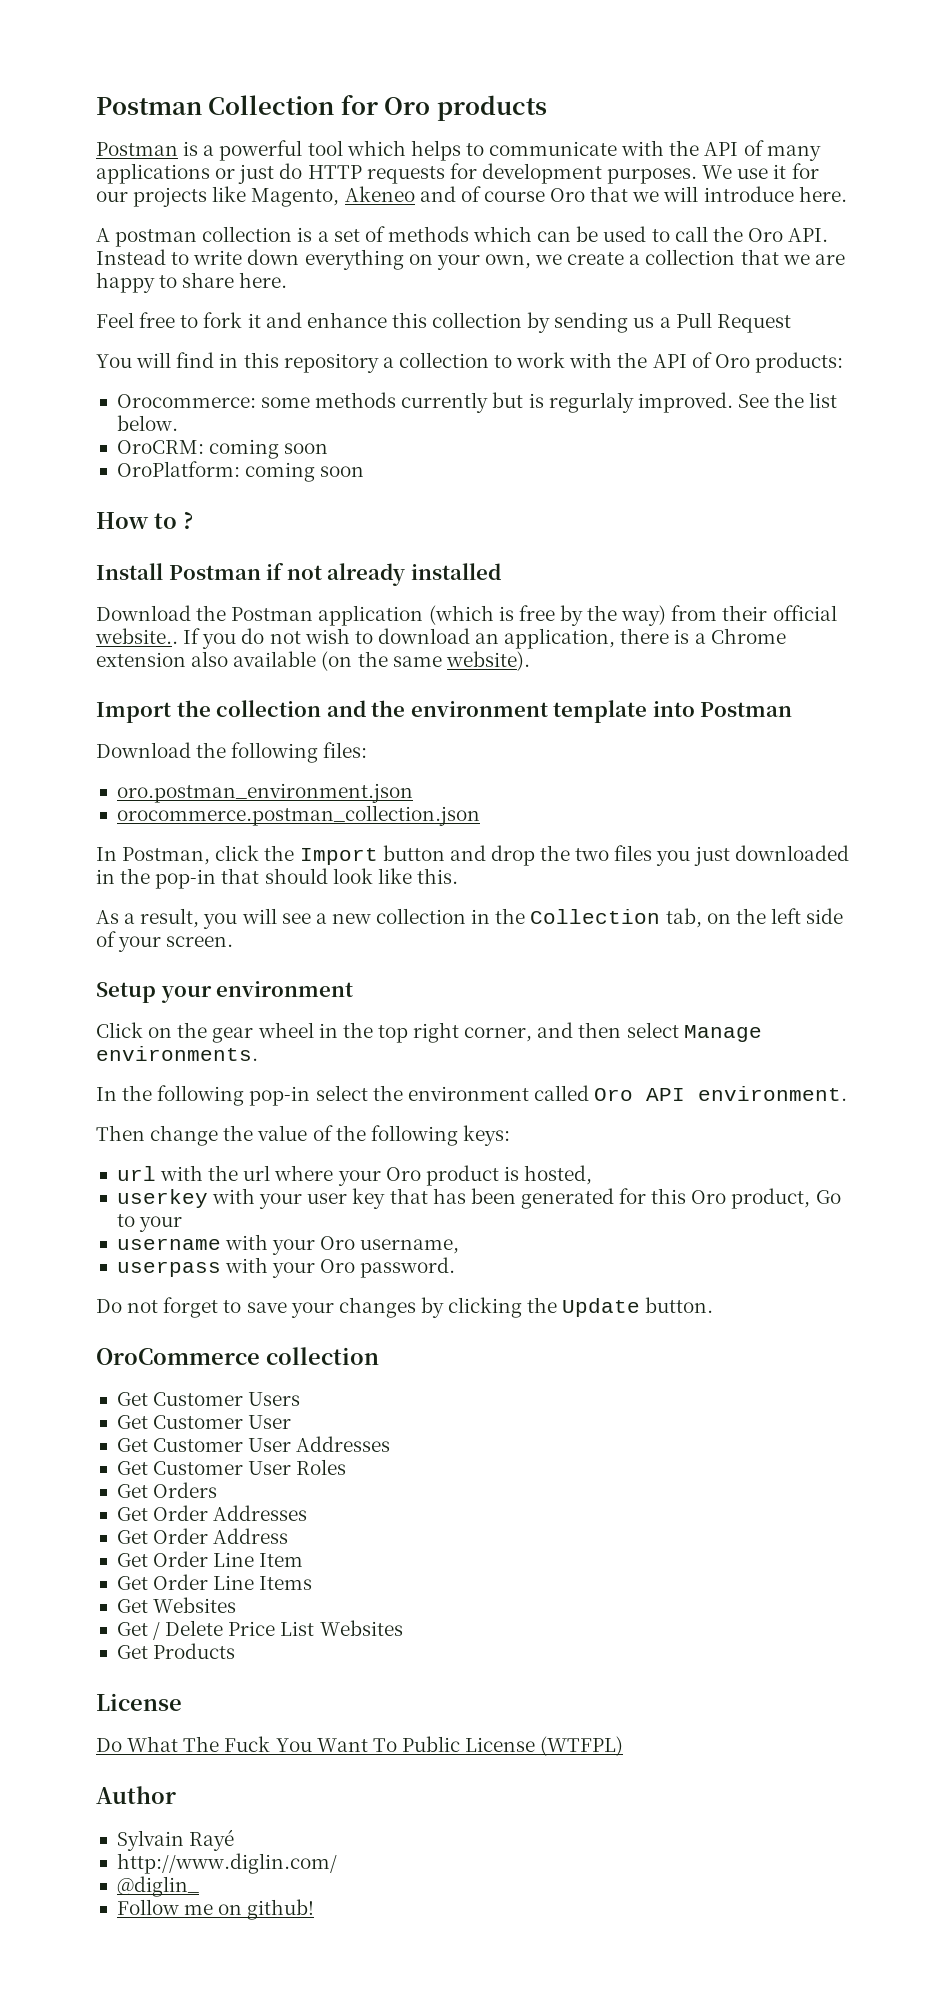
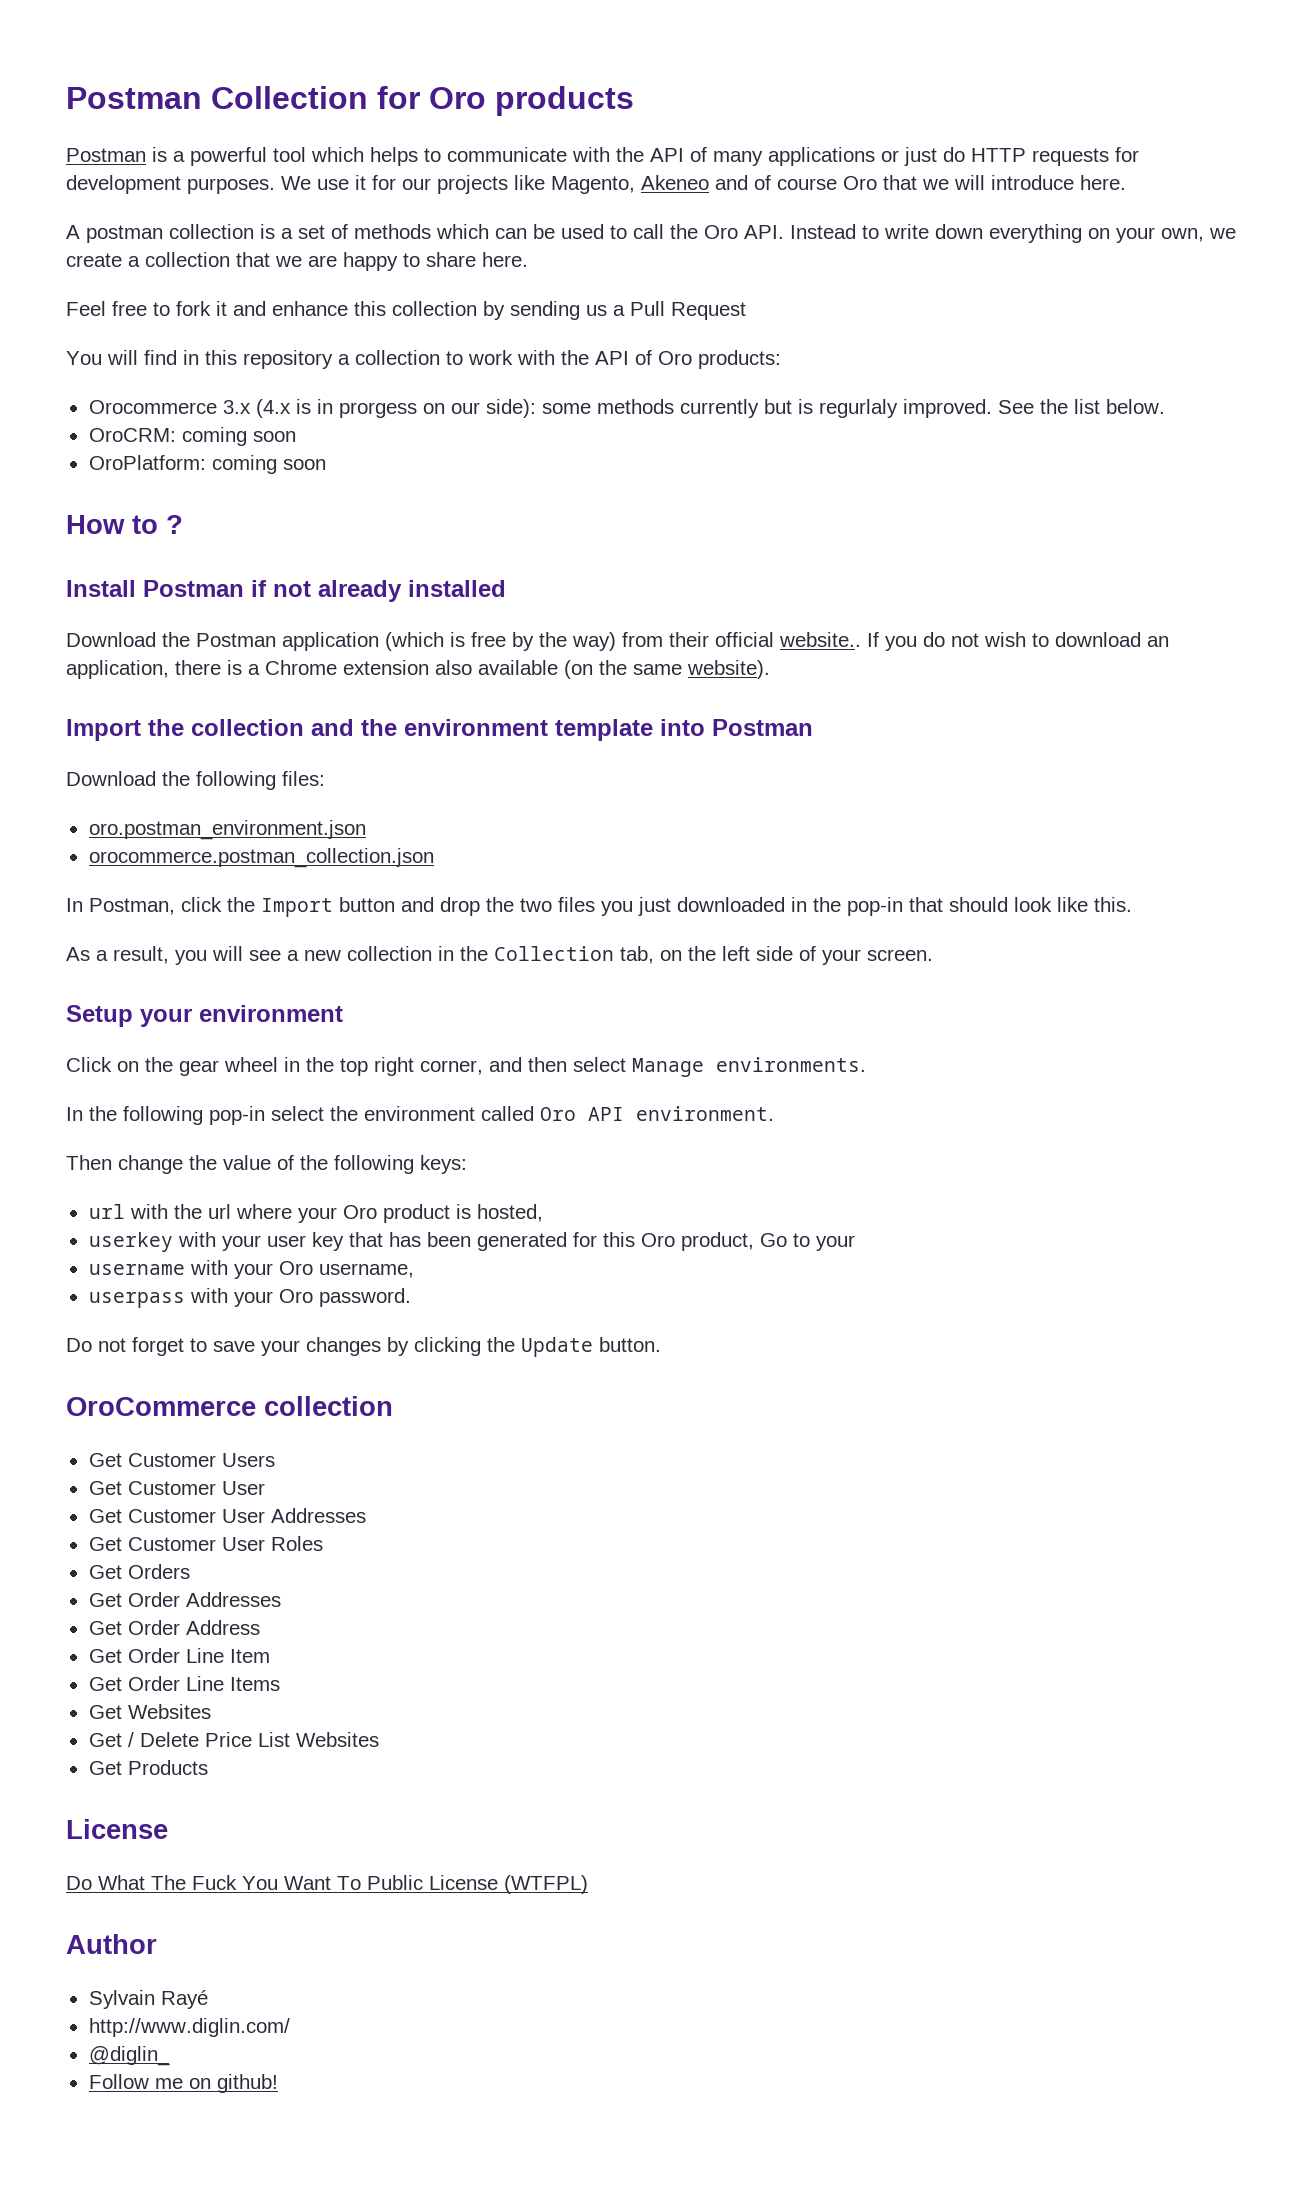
[116,394,256,408] Orocommerce: -> [88,399,536,418] Orocommerce 3.x (4.x is in prorgess on our side):

